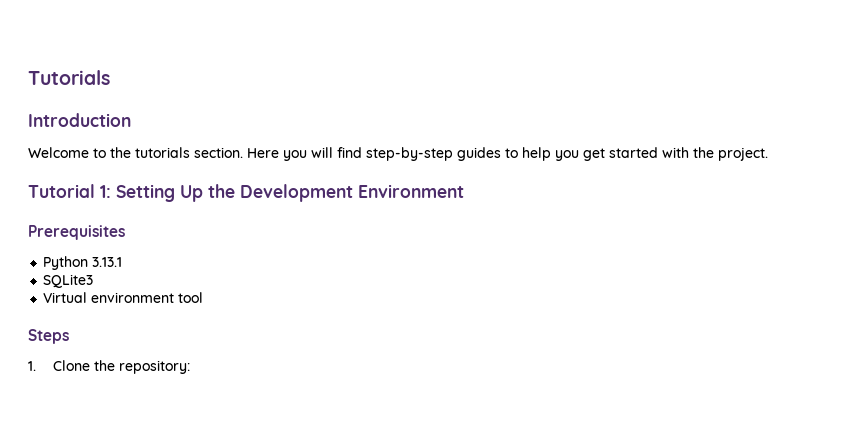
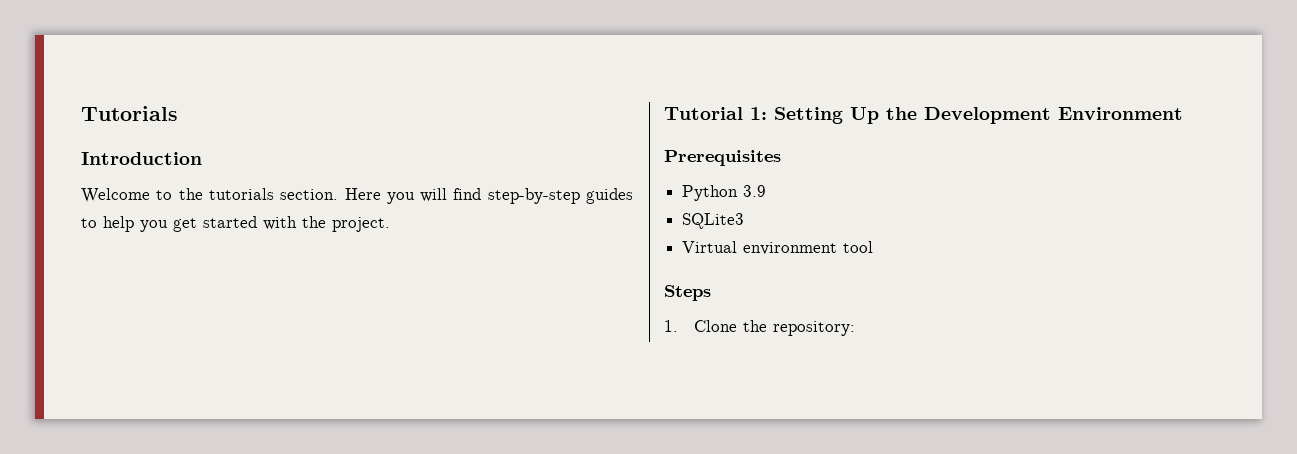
[92,257,123,267] 3.13.1 -> [743,185,767,197] 3.9

